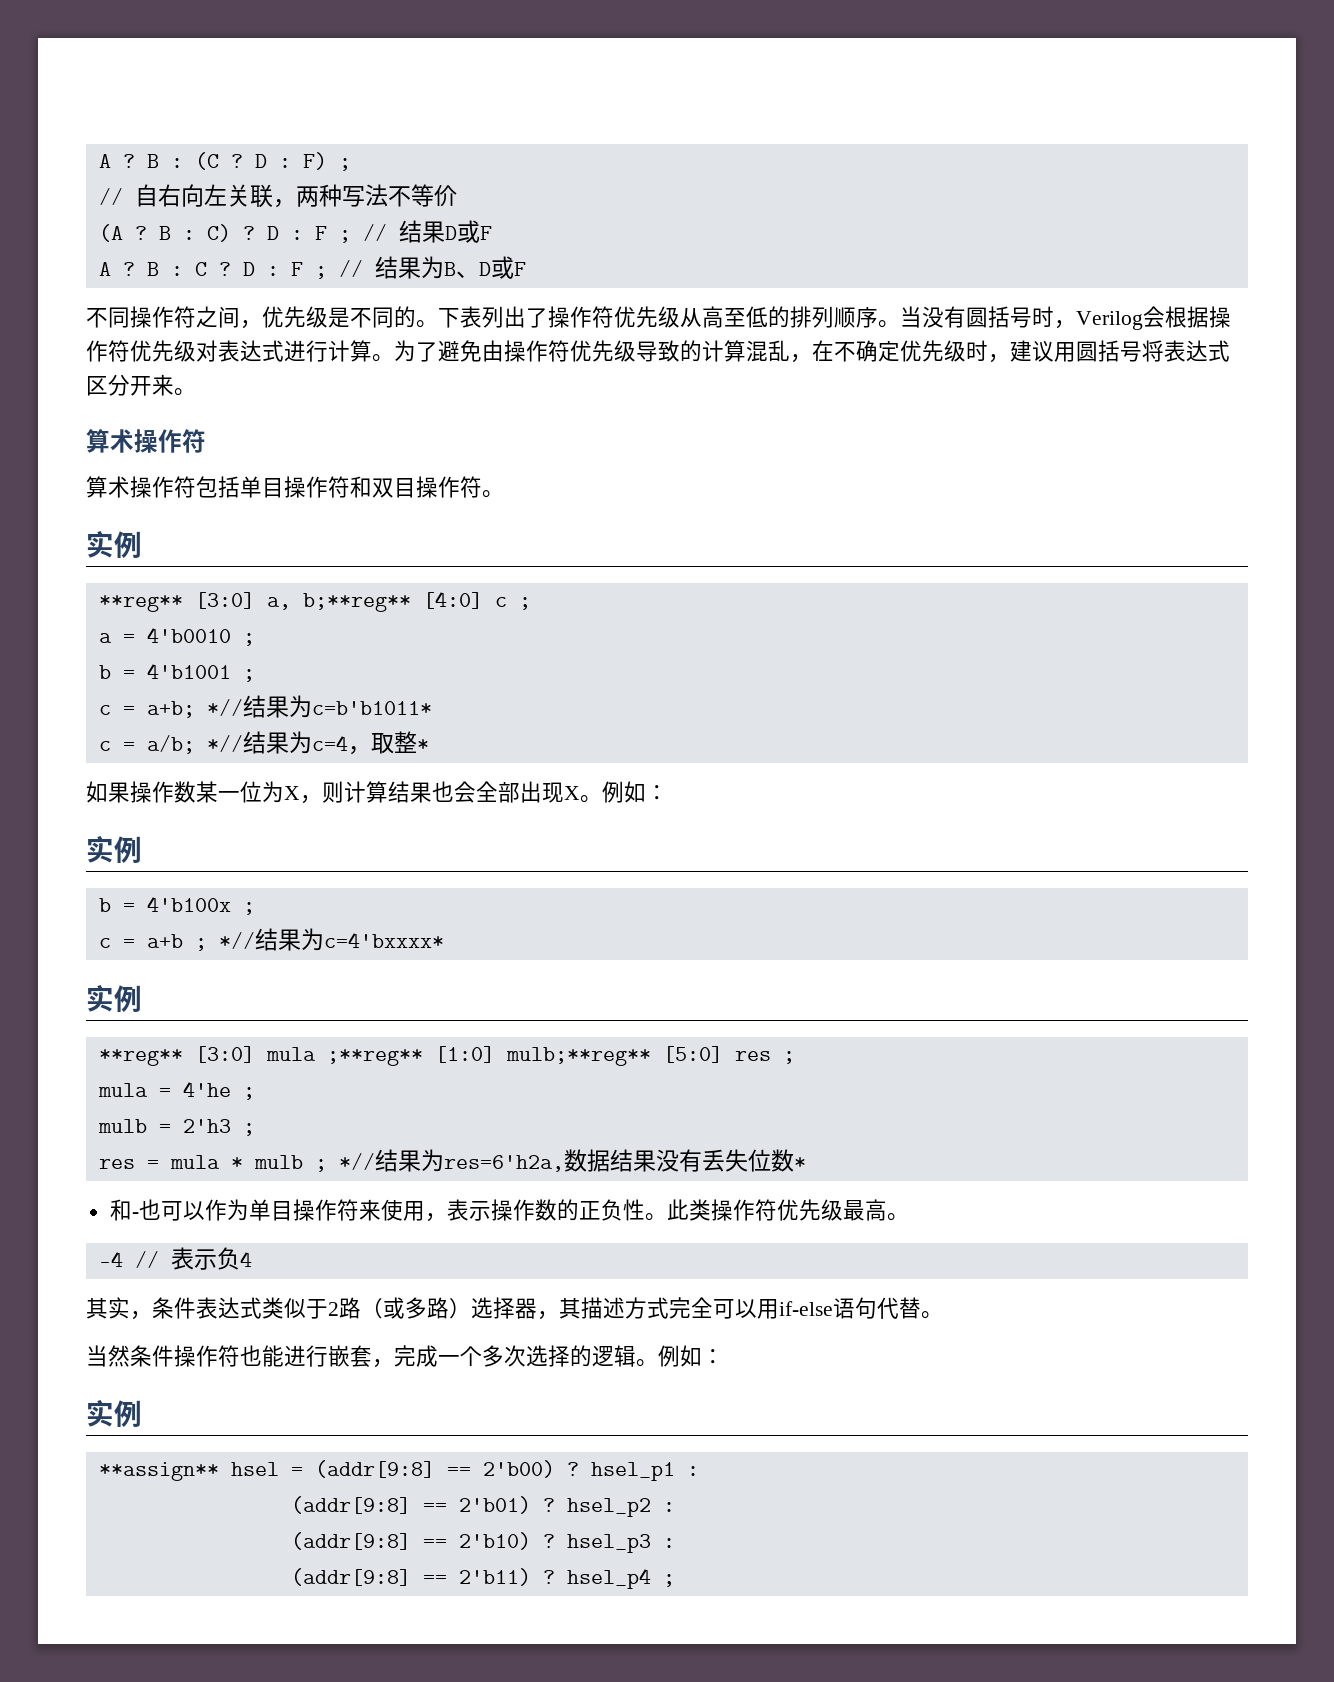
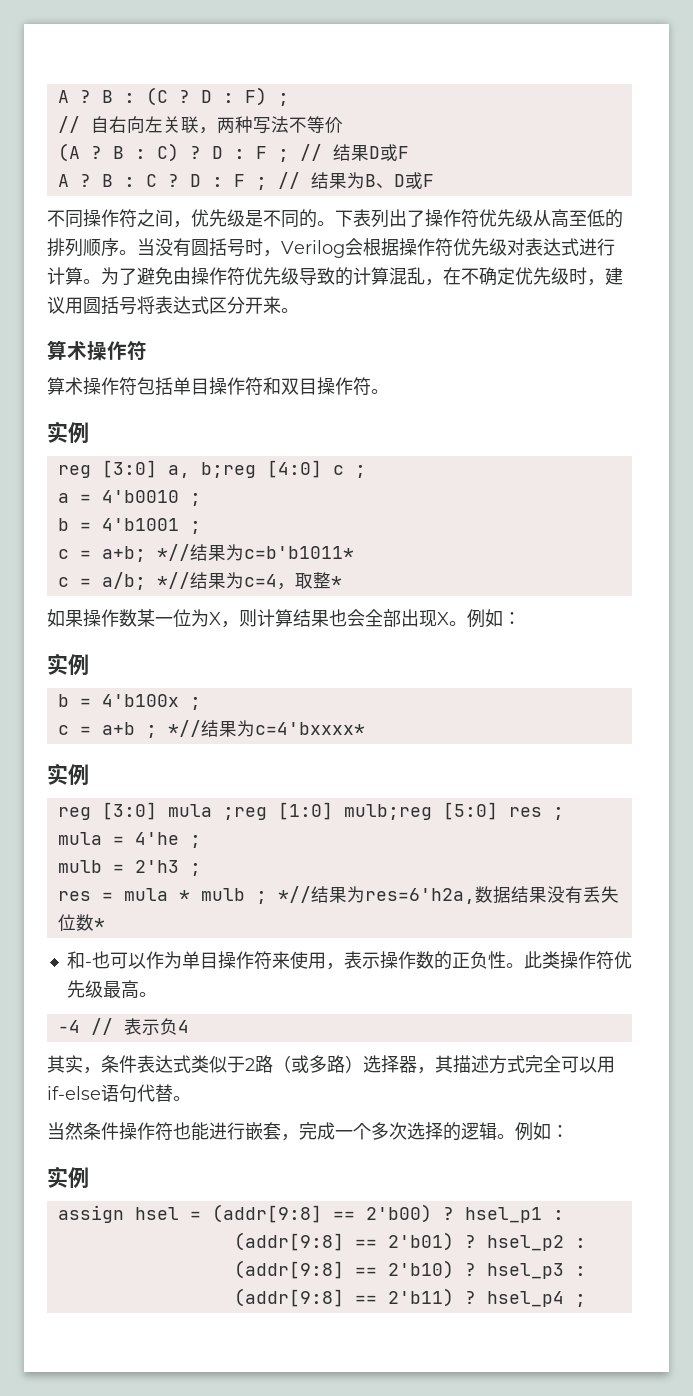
[98,595,183,612] **reg** -> [57,465,91,478] reg
[302,593,411,612] b;**reg** -> [200,462,256,478] b;reg
[98,1049,183,1066] **reg** -> [57,807,91,820] reg
[326,1046,651,1066] ;**reg** [1:0] mulb;**reg** -> [222,802,432,820] ;reg [1:0] mulb;reg
[98,1462,219,1481] **assign** -> [57,1205,124,1223] assign

